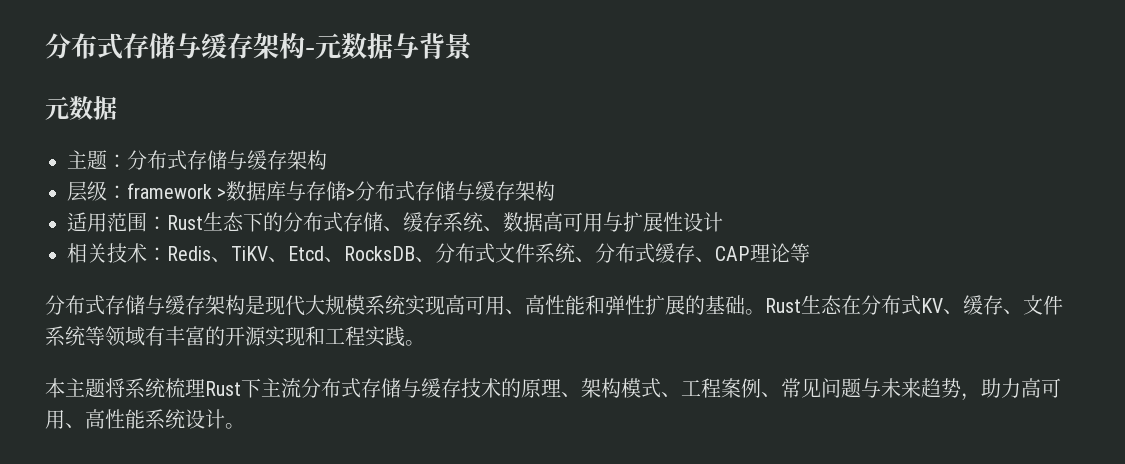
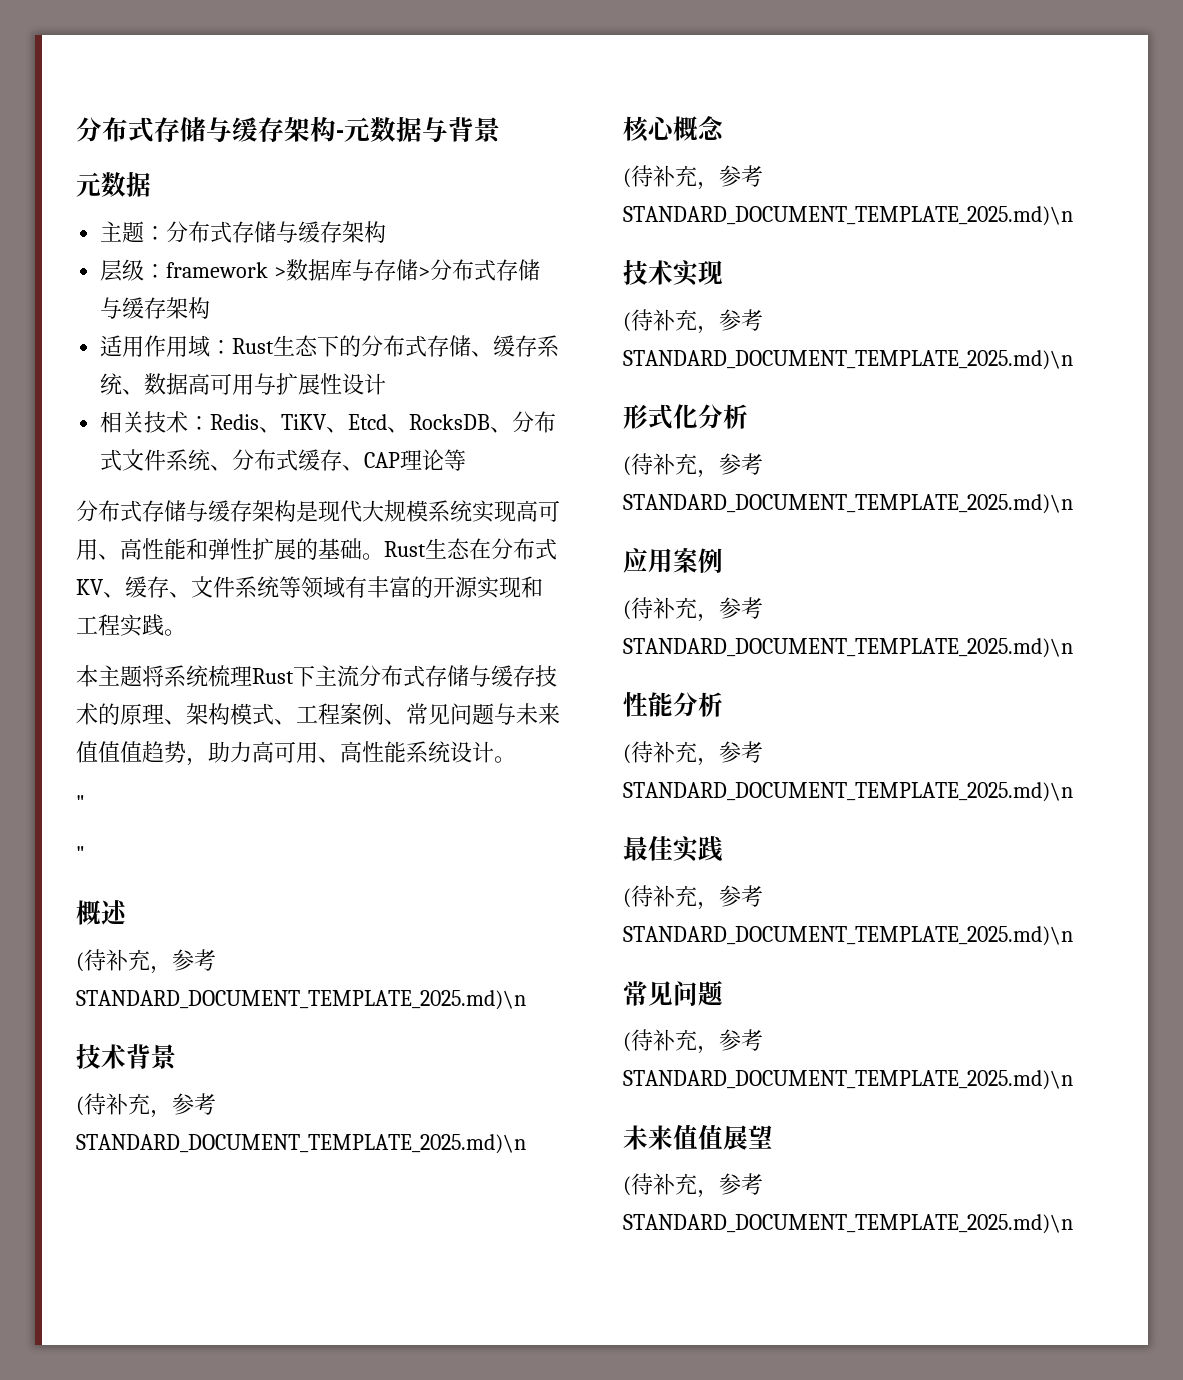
[107,212,147,232] 范围 -> [144,335,211,357] 作用域
(921, 388) none -> [76,741,142,763] 值值值
(245, 426) none -> [76,795,85,811] [76,846,85,862] [76,900,128,925] [76,949,216,974] [76,990,526,1010] [76,1044,176,1070] [76,1093,216,1118] [76,1134,526,1154] [623,116,725,143] [623,165,763,190] [623,206,1073,226] [623,260,723,286] [623,309,763,334] [623,350,1073,370] [623,404,748,430] [623,453,763,478] [623,494,1073,514] [623,548,723,573] [623,597,763,622] [623,638,1073,658] [623,692,723,717] [623,741,763,766] [623,782,1073,802] [623,836,723,862] [623,885,763,910] [623,926,1073,946] [623,980,723,1006] [623,1029,763,1054] [623,1070,1073,1090] [623,1124,773,1150] [623,1173,763,1198] [623,1214,1073,1234] // " // " // 概述 // (待补充，参考STANDARD_DOCUMENT_TEMPLATE_2025.md)\n // 技术背景 // (待补充，参考STANDARD_DOCUMENT_TEMPLATE_2025.md)\n // 核心概念 // (待补充，参考STANDARD_DOCUMENT_TEMPLATE_2025.md)\n // 技术实现 // (待补充，参考STANDARD_DOCUMENT_TEMPLATE_2025.md)\n // 形式化分析 // (待补充，参考STANDARD_DOCUMENT_TEMPLATE_2025.md)\n // 应用案例 // (待补充，参考STANDARD_DOCUMENT_TEMPLATE_2025.md)\n // 性能分析 // (待补充，参考STANDARD_DOCUMENT_TEMPLATE_2025.md)\n // 最佳实践 // (待补充，参考STANDARD_DOCUMENT_TEMPLATE_2025.md)\n // 常见问题 // (待补充，参考STANDARD_DOCUMENT_TEMPLATE_2025.md)\n // 未来值值展望 // (待补充，参考STANDARD_DOCUMENT_TEMPLATE_2025.md)\n

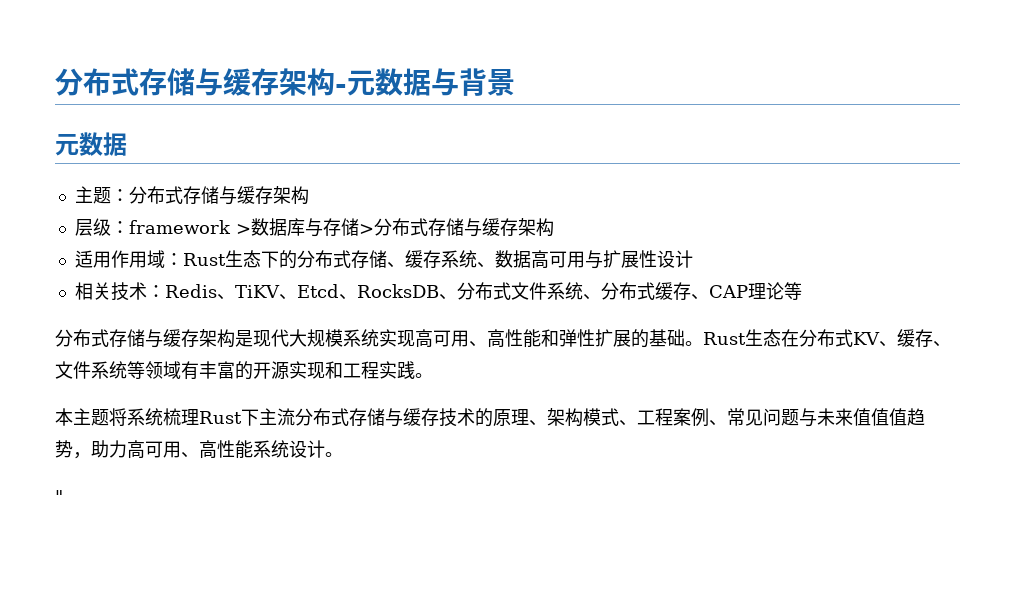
[76,846,85,862] [76,900,128,925] [76,949,216,974] [76,990,526,1010] [76,1044,176,1070] [76,1093,216,1118] [76,1134,526,1154] [623,116,725,143] [623,165,763,190] [623,206,1073,226] [623,260,723,286] [623,309,763,334] [623,350,1073,370] [623,404,748,430] [623,453,763,478] [623,494,1073,514] [623,548,723,573] [623,597,763,622] [623,638,1073,658] [623,692,723,717] [623,741,763,766] [623,782,1073,802] [623,836,723,862] [623,885,763,910] [623,926,1073,946] [623,980,723,1006] [623,1029,763,1054] [623,1070,1073,1090] [623,1124,773,1150] [623,1173,763,1198] [623,1214,1073,1234] // " // 概述 // (待补充，参考STANDARD_DOCUMENT_TEMPLATE_2025.md)\n // 技术背景 // (待补充，参考STANDARD_DOCUMENT_TEMPLATE_2025.md)\n // 核心概念 // (待补充，参考STANDARD_DOCUMENT_TEMPLATE_2025.md)\n // 技术实现 // (待补充，参考STANDARD_DOCUMENT_TEMPLATE_2025.md)\n // 形式化分析 // (待补充，参考STANDARD_DOCUMENT_TEMPLATE_2025.md)\n // 应用案例 // (待补充，参考STANDARD_DOCUMENT_TEMPLATE_2025.md)\n // 性能分析 // (待补充，参考STANDARD_DOCUMENT_TEMPLATE_2025.md)\n // 最佳实践 // (待补充，参考STANDARD_DOCUMENT_TEMPLATE_2025.md)\n // 常见问题 // (待补充，参考STANDARD_DOCUMENT_TEMPLATE_2025.md)\n // 未来值值展望 // (待补充，参考STANDARD_DOCUMENT_TEMPLATE_2025.md)\n -> (63, 496) none

